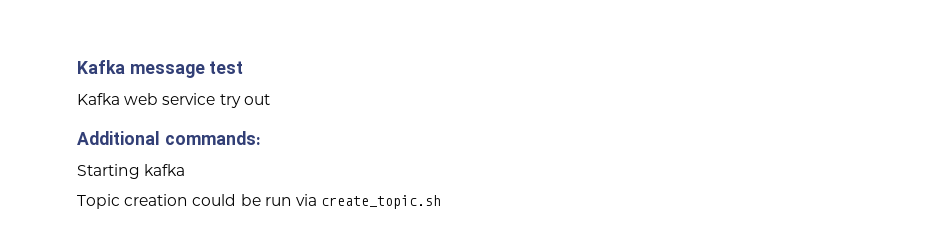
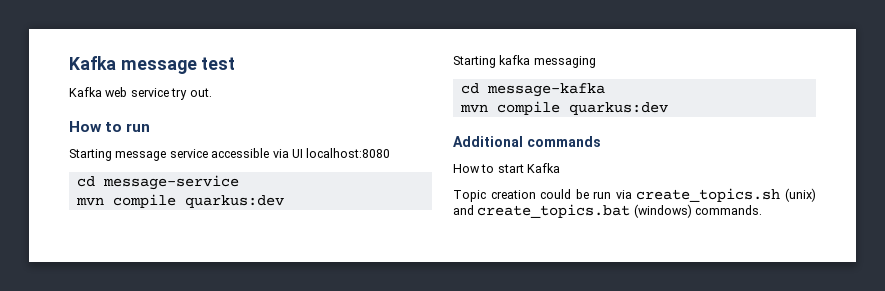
[243,94,270,105] [77,131,261,145] [77,164,186,179] out // Additional commands: // Starting kafka -> [189,88,212,97] [69,121,151,132] [69,148,391,161] [76,175,239,190] [75,194,284,208] [453,55,596,68] [460,83,605,97] [459,101,668,115] [453,136,601,147] [453,163,561,173] out. // How to run // Starting message service accessible via UI localhost:8080 // cd message-service // mvn compile quarkus:dev // Starting kafka messaging // cd message-kafka // mvn compile quarkus:dev // Additional commands // How to start Kafka
[321,195,442,209] create_topic.sh -> [636,188,816,202] [453,204,763,218] create_topics.sh (unix) and create_topics.bat (windows) commands.

